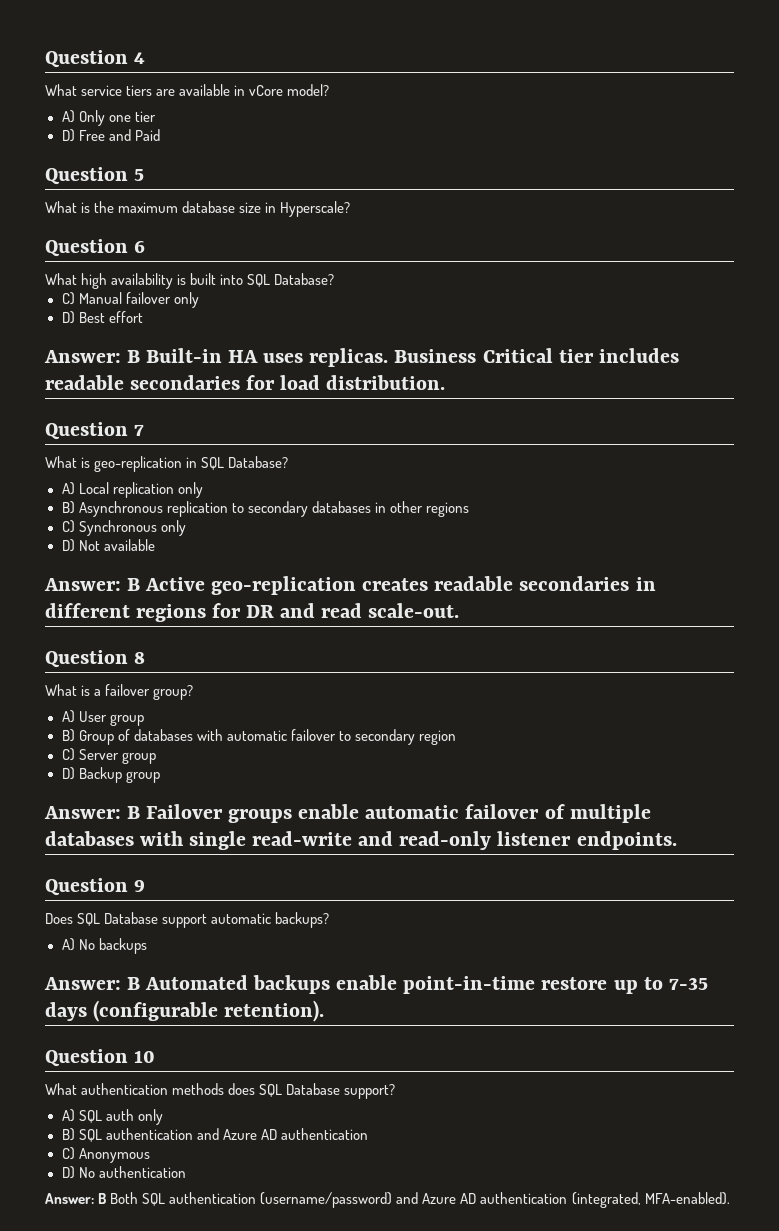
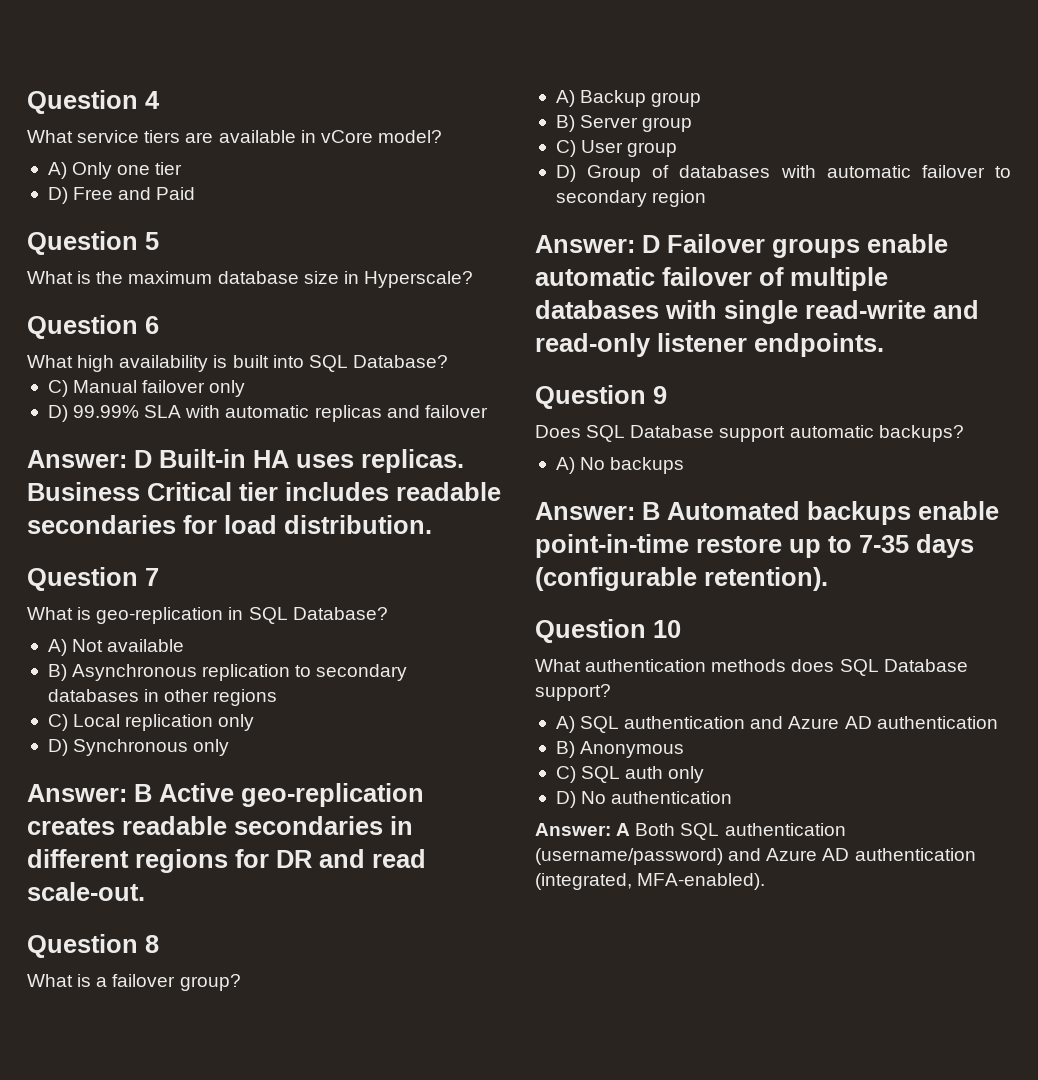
[78,311,143,323] [44,350,141,363] Best effort // Answer: B -> [73,405,488,422] [27,450,152,468] 99.99% SLA with automatic replicas and failover // Answer: D
[78,482,203,498] Local replication only -> [72,639,185,652] Not available
[78,520,186,536] [61,539,155,552] Synchronous only // D) Not available -> [73,714,255,731] [47,739,230,756] Local replication only // D) Synchronous only
(75, 716) none -> [580,90,702,107] [555,115,693,132] [555,140,576,157] Backup group // B) Server group // C)
[61,729,75,742] B) -> [555,165,576,182] D)
[61,748,156,764] [61,767,160,783] [44,806,141,819] // C) Server group // D) Backup group // Answer: B -> [535,235,660,253] // Answer: D
[105,1109,163,1125] [61,1128,102,1142] auth only // B) SQL -> (620, 724) none
[61,1147,150,1163] // C) Anonymous -> [555,741,685,758] [555,766,705,783] // B) Anonymous // C) SQL auth only
[98,1193,107,1204] B -> [616,823,631,836] A

